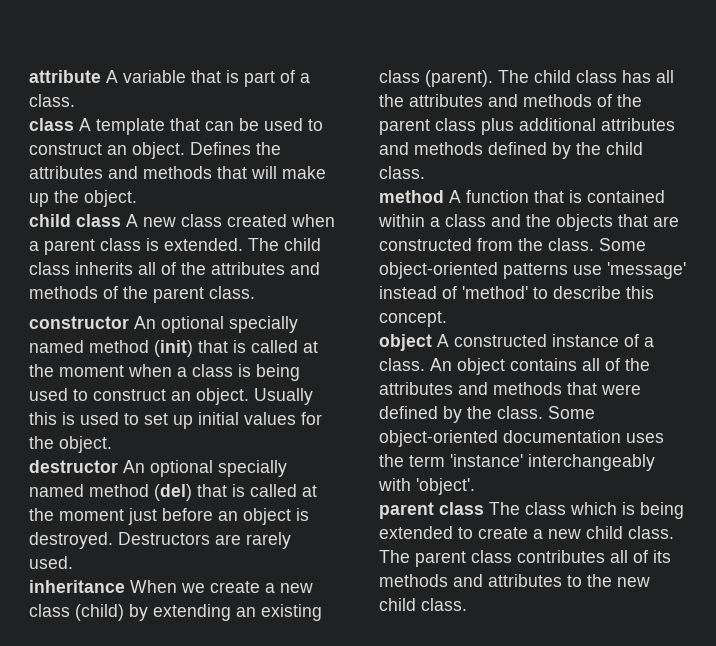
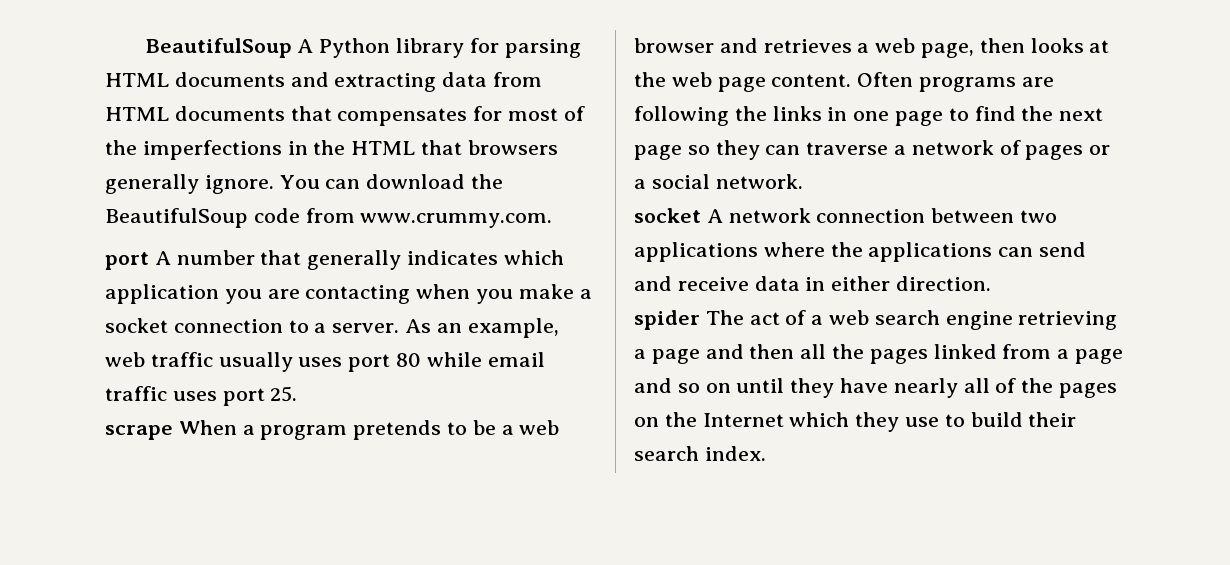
[29,70,310,87] [29,94,75,107] [29,118,323,135] [29,142,281,159] [29,166,326,179] [29,190,137,207] [29,214,335,227] [29,238,321,255] [29,262,320,275] [29,286,255,303] [29,316,298,333] [29,340,318,357] [29,364,300,381] [29,388,313,405] [29,412,322,429] [29,436,112,453] [29,460,287,477] [29,484,317,501] [29,508,309,525] [29,532,291,549] [29,556,73,569] [29,580,313,593] [29,604,322,621] [379,70,674,87] [379,94,642,107] [379,118,675,135] [379,142,643,159] [379,166,425,179] [379,190,665,203] [378,214,679,231] [379,238,646,251] [379,262,686,279] [379,286,654,299] [379,311,447,327] [379,334,654,351] [379,358,650,375] [379,382,641,395] [379,406,595,423] [379,430,664,447] [379,454,655,471] [378,478,475,495] [379,502,684,519] [379,526,674,539] [379,550,671,567] [379,574,650,587] [379,598,467,611] attribute A variable that is part of a class. // class A template that can be used to construct an object. Defines the attributes and methods that will make up the object. // child class A new class created when a parent class is extended. The child class inherits all of the attributes and methods of the parent class. // constructor An optional specially named method (init) that is called at the moment when a class is being used to construct an object. Usually this is used to set up initial values for the object. // destructor An optional specially named method (del) that is called at the moment just before an object is destroyed. Destructors are rarely used. // inheritance When we create a new class (child) by extending an existing class (parent). The child class has all the attributes and methods of the parent class plus additional attributes and methods defined by the child class. // method A function that is contained within a class and the objects that are constructed from the class. Some object-oriented patterns use 'message' instead of 'method' to describe this concept. // object A constructed instance of a class. An object contains all of the attributes and methods that were defined by the class. Some object-oriented documentation uses the term 'instance' interchangeably with 'object'. // parent class The class which is being extended to create a new child class. The parent class contributes all of its methods and attributes to the new child class. -> [145,38,581,58] [105,72,543,92] [105,106,585,126] [105,140,558,160] [105,174,504,194] [105,208,553,228] [105,250,564,270] [105,284,592,304] [105,318,559,338] [105,352,545,372] [105,386,298,406] [105,420,560,440] [634,38,1110,58] [634,72,1054,92] [634,106,1104,126] [634,140,1111,160] [634,174,803,189] [634,208,1058,223] [634,242,1087,262] [634,276,992,291] [634,310,1118,330] [634,344,1124,364] [634,378,1118,398] [634,412,1077,432] [634,446,766,461] BeautifulSoup A Python library for parsing HTML documents and extracting data from HTML documents that compensates for most of the imperfections in the HTML that browsers generally ignore. You can download the BeautifulSoup code from www.crummy.com. // port A number that generally indicates which application you are contacting when you make a socket connection to a server. As an example, web traffic usually uses port 80 while email traffic uses port 25. // scrape When a program pretends to be a web browser and retrieves a web page, then looks at the web page content. Often programs are following the links in one page to find the next page so they can traverse a network of pages or a social network. // socket A network connection between two applications where the applications can send and receive data in either direction. // spider The act of a web search engine retrieving a page and then all the pages linked from a page and so on until they have nearly all of the pages on the Internet which they use to build their search index.

